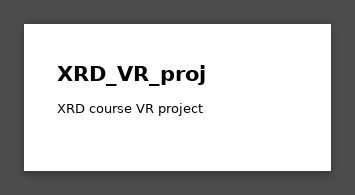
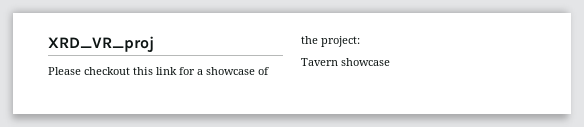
[57,103,203,116] XRD course VR project -> [48,67,269,75] [301,36,360,47] [301,58,390,66] Please checkout this link for a showcase of the project: // Tavern showcase

